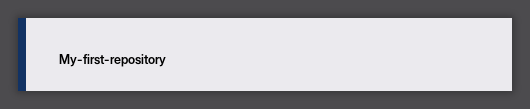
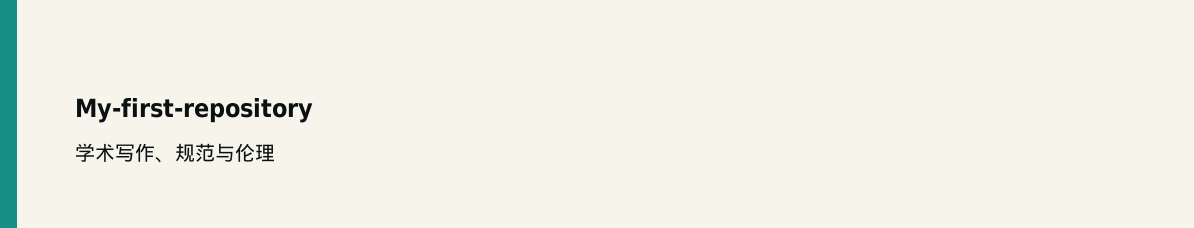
(166, 60) none -> [75,143,275,163] // 学术写作、规范与伦理

